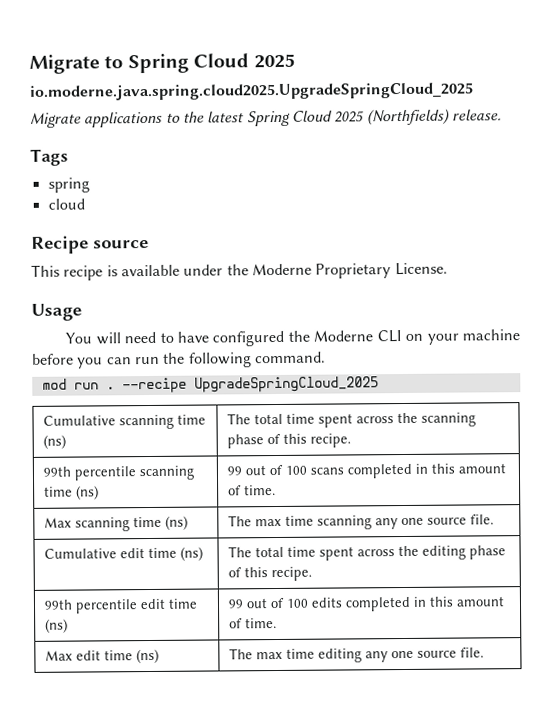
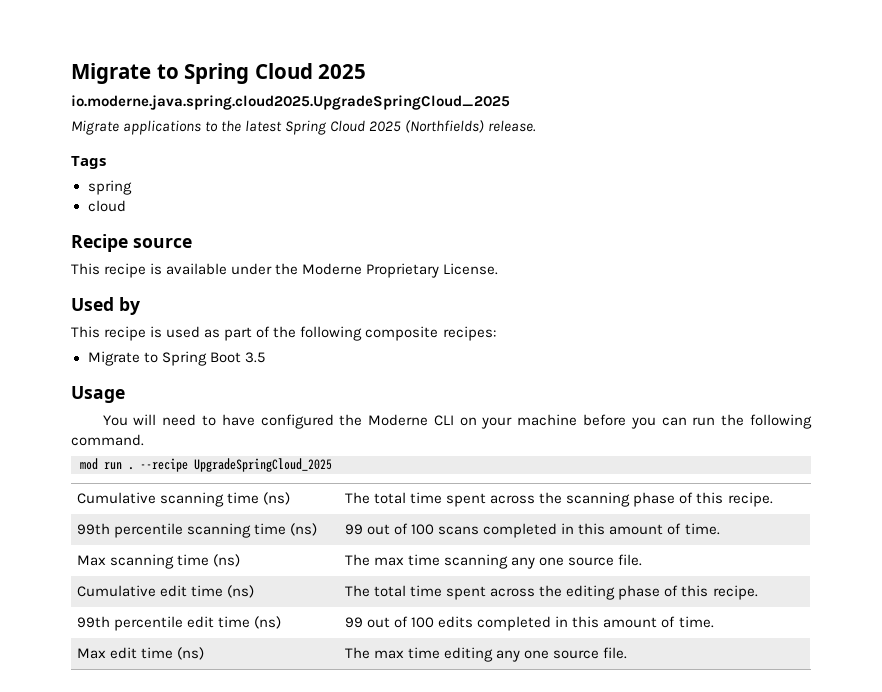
(448, 269) none -> [71,297,140,315] [71,326,496,341] [87,351,265,366] // Used by // This recipe is used as part of the following composite recipes: // Migrate to Spring Boot 3.5

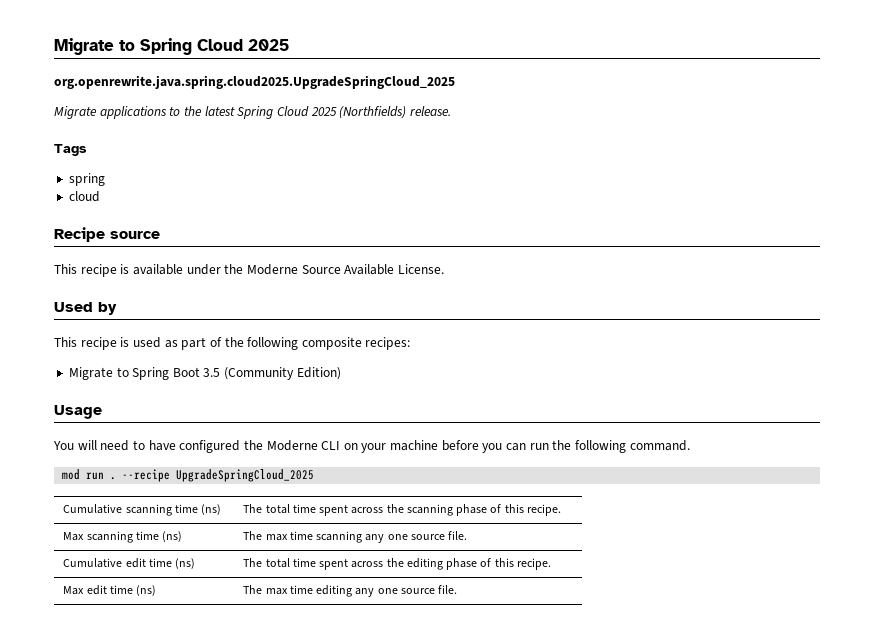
[71,95,510,110] io.moderne.java.spring.cloud2025.UpgradeSpringCloud_2025 -> [54,75,455,89] org.openrewrite.java.spring.cloud2025.UpgradeSpringCloud_2025
[366,263,440,278] Proprietary -> [301,264,395,275] Source Available
(265, 357) none -> [224,367,341,380] (Community Edition)
[77,523,318,538] [345,523,720,538] // 99th percentile scanning time (ns) | 99 out of 100 scans completed in this amount of time. -> (561, 510) none
[77,616,282,631] [345,616,714,631] // 99th percentile edit time (ns) | 99 out of 100 edits completed in this amount of time. -> (551, 564) none

